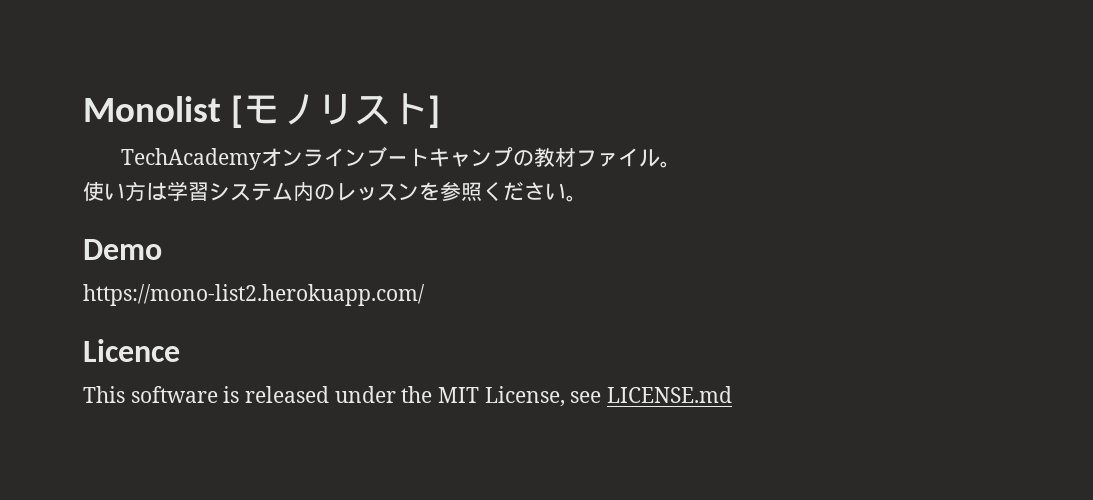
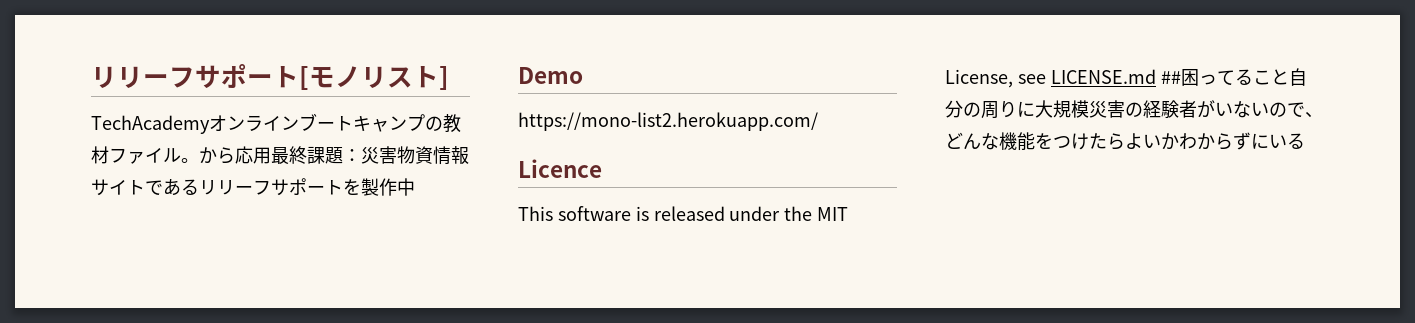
[83,96,221,122] Monolist -> [91,64,299,89] リリーフサポート
[83,181,587,202] // 使い方は学習システム内のレッスンを参照ください。 -> [199,146,469,165] [91,178,415,196] から応用最終課題：災害物資情報サイトであるリリーフサポートを製作中
(733, 394) none -> [1160,68,1307,86] [945,100,1323,119] [945,132,1305,151] ##困ってること自分の周りに大規模災害の経験者がいないので、どんな機能をつけたらよいかわからずにいる

